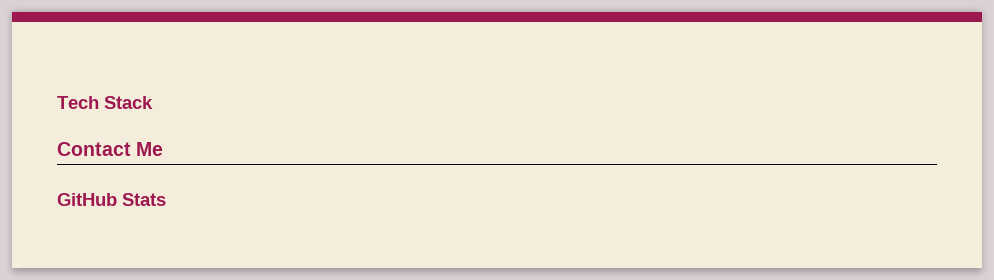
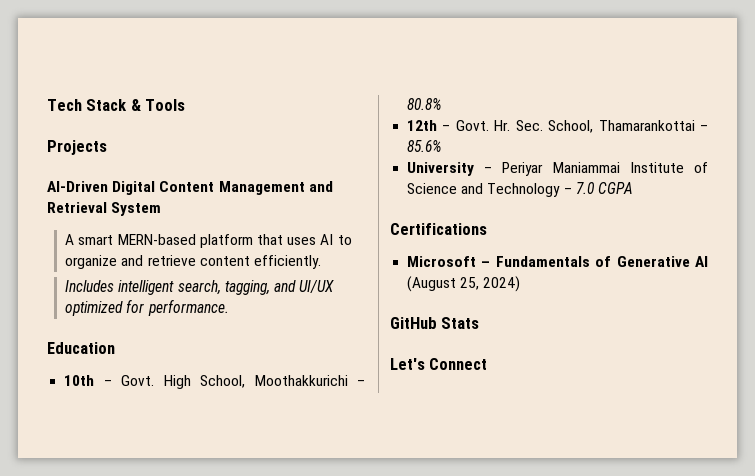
[57,142,164,156] // Contact Me -> [130,99,186,111] [47,140,107,155] [47,181,333,195] [47,202,162,216] [65,234,352,248] [65,255,322,269] [65,280,335,295] [65,299,229,316] [47,342,115,354] [64,375,365,389] [407,98,443,110] [407,120,708,133] [407,140,443,152] [407,162,708,176] [407,182,633,197] [390,223,487,235] [407,256,708,267] [407,276,521,292] & Tools // Projects // AI-Driven Digital Content Management and Retrieval System // A smart MERN-based platform that uses AI to organize and retrieve content efficiently. // Includes intelligent search, tagging, and UI/UX optimized for performance. // Education // 10th – Govt. High School, Moothakkurichi – 80.8% // 12th – Govt. Hr. Sec. School, Thamarankottai – 85.6% // University – Periyar Maniammai Institute of Science and Technology – 7.0 CGPA // Certifications // Microsoft – Fundamentals of Generative AI (August 25, 2024)
(166, 199) none -> [390,358,488,370] // Let's Connect

